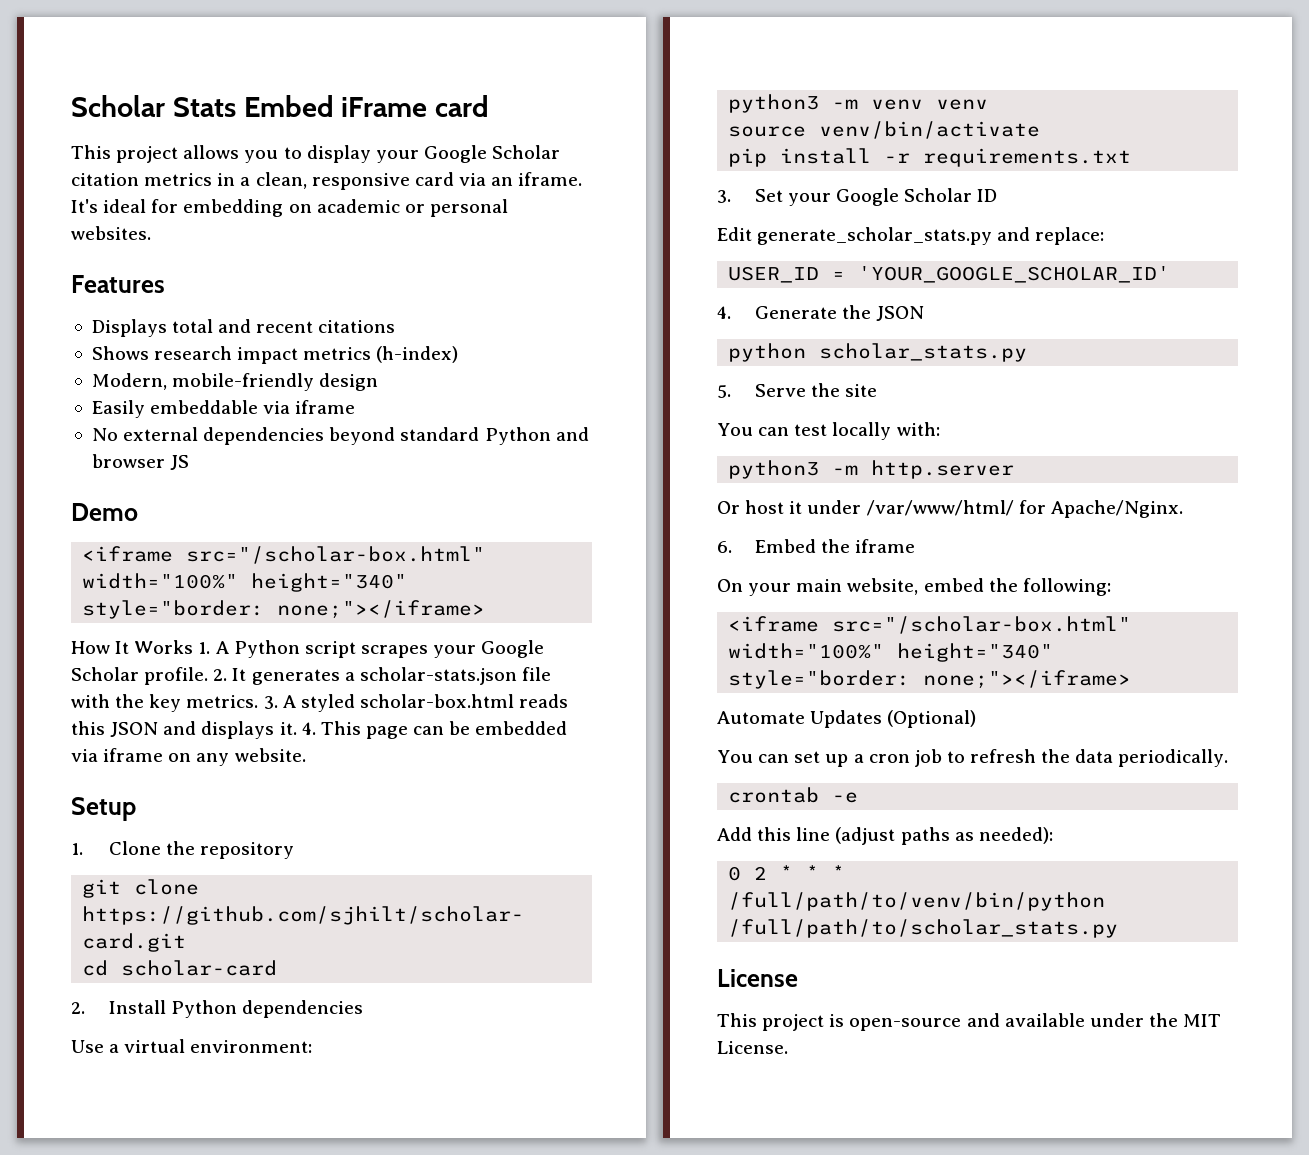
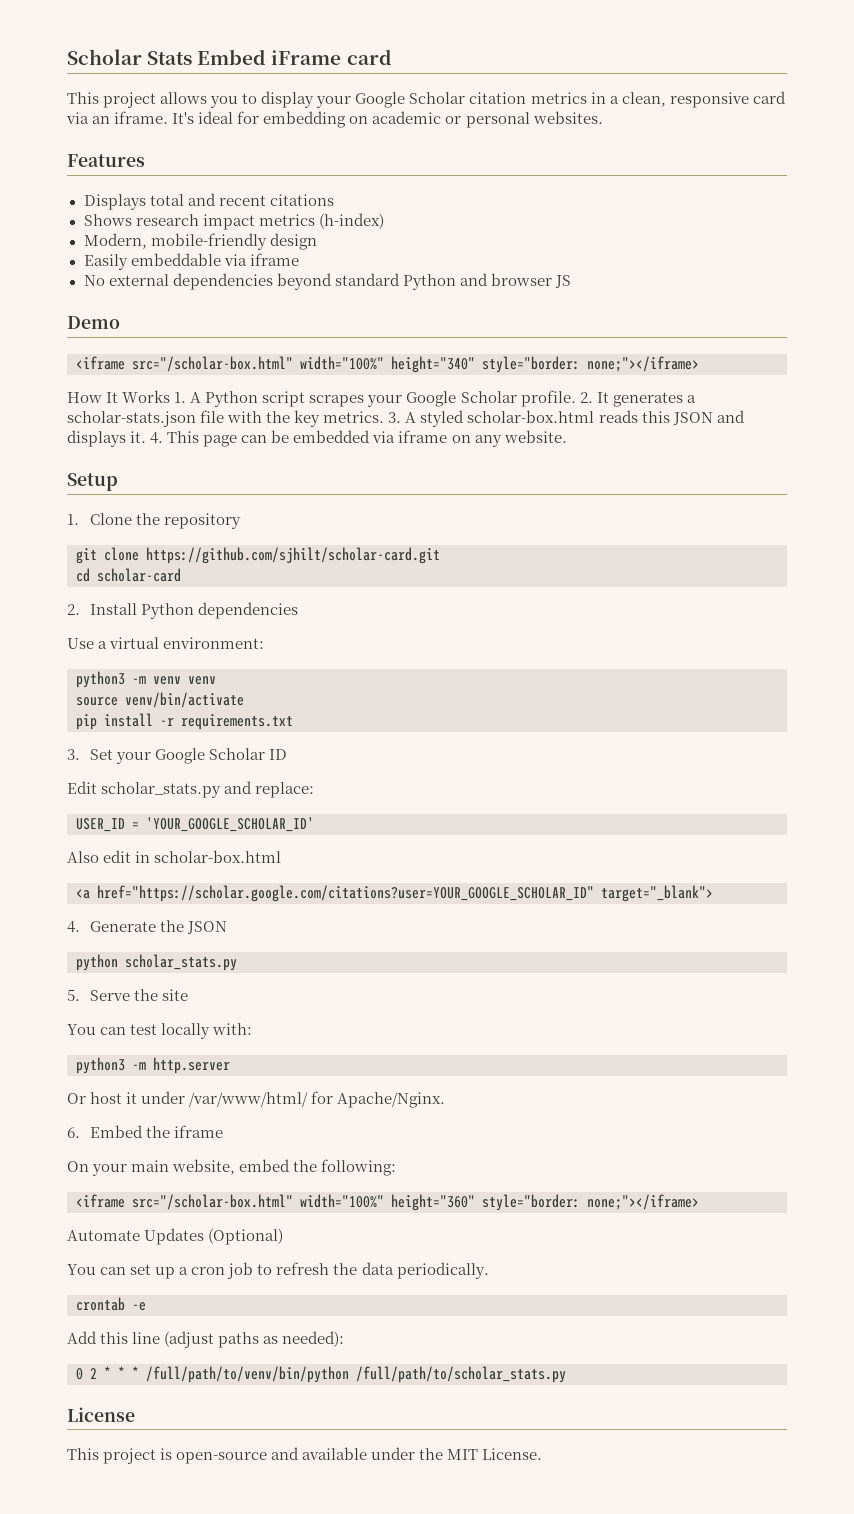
[757,227,993,245] generate_scholar_stats.py -> [101,782,222,798] scholar_stats.py
(1171, 274) none -> [67,850,282,863] [76,885,713,902] // Also edit in scholar-box.html // <a href="https://scholar.google.com/citations?user=YOUR_GOOGLE_SCHOLAR_ID" target="_blank">
[897,643,1054,662] height="340" -> [391,1194,475,1211] height="360"

